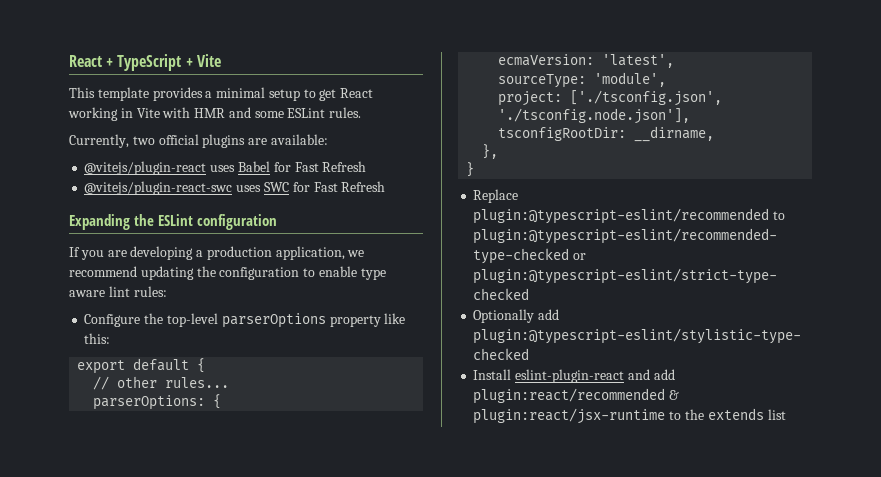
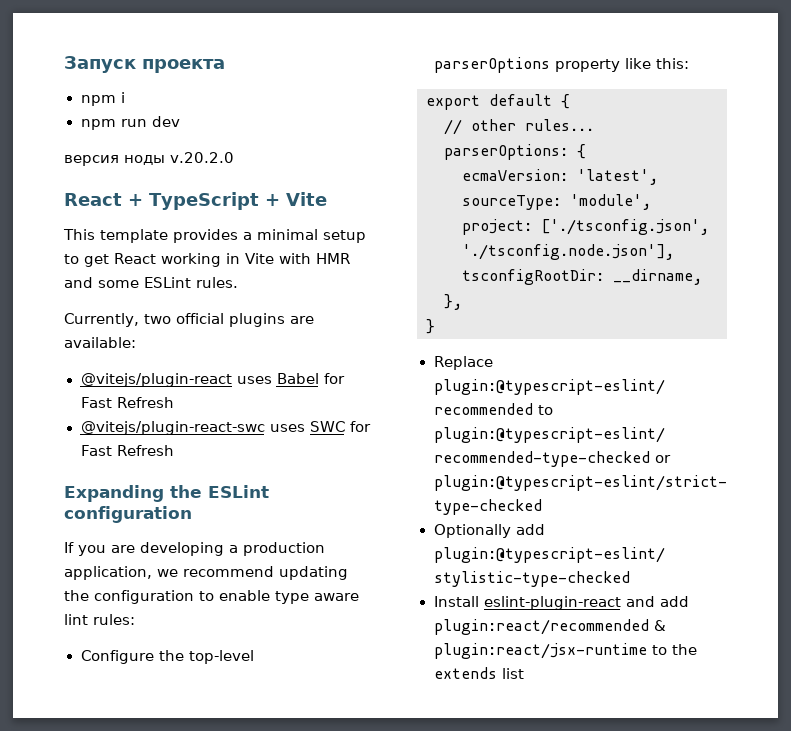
(69, 61) none -> [64,56,225,73] [80,92,125,106] [80,116,180,130] [64,152,234,166] Запуск проекта // npm i // npm run dev // версия ноды v.20.2.0 //

